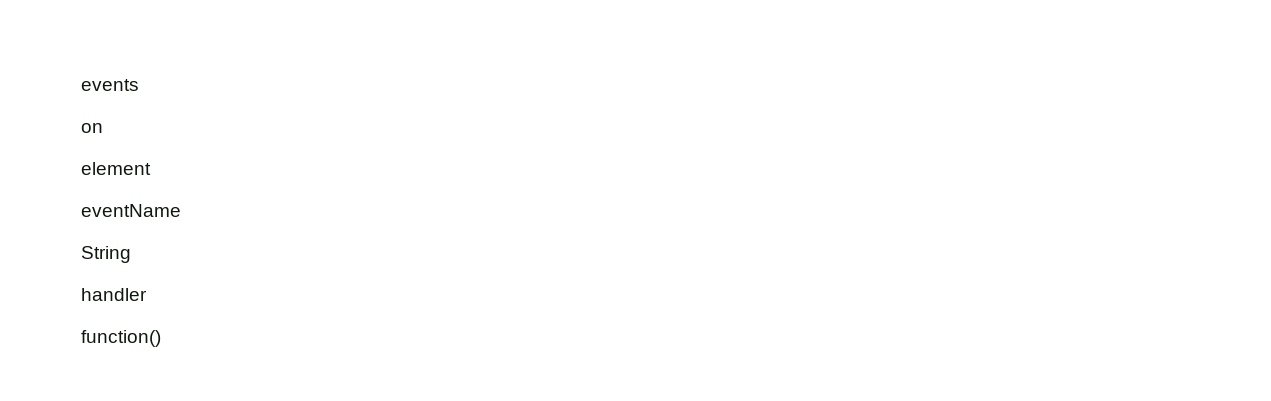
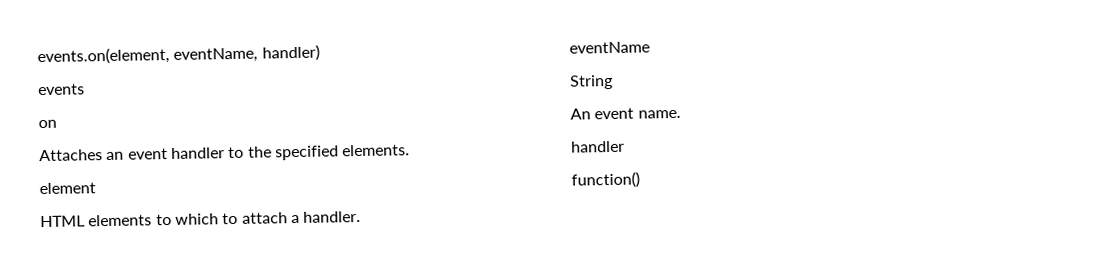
(81, 85) none -> [37,44,320,66] events.on(element, eventName, handler) //
[81,162,151,175] element -> [39,144,411,162] [39,182,96,195] [40,210,362,228] Attaches an event handler to the specified elements. // element // HTML elements to which to attach a handler.
(131, 254) none -> [570,107,681,120] // An event name.

